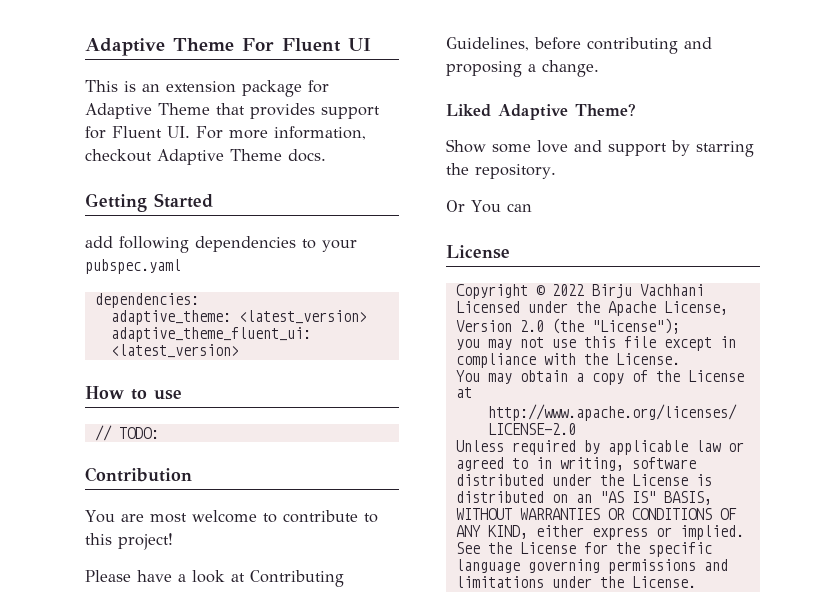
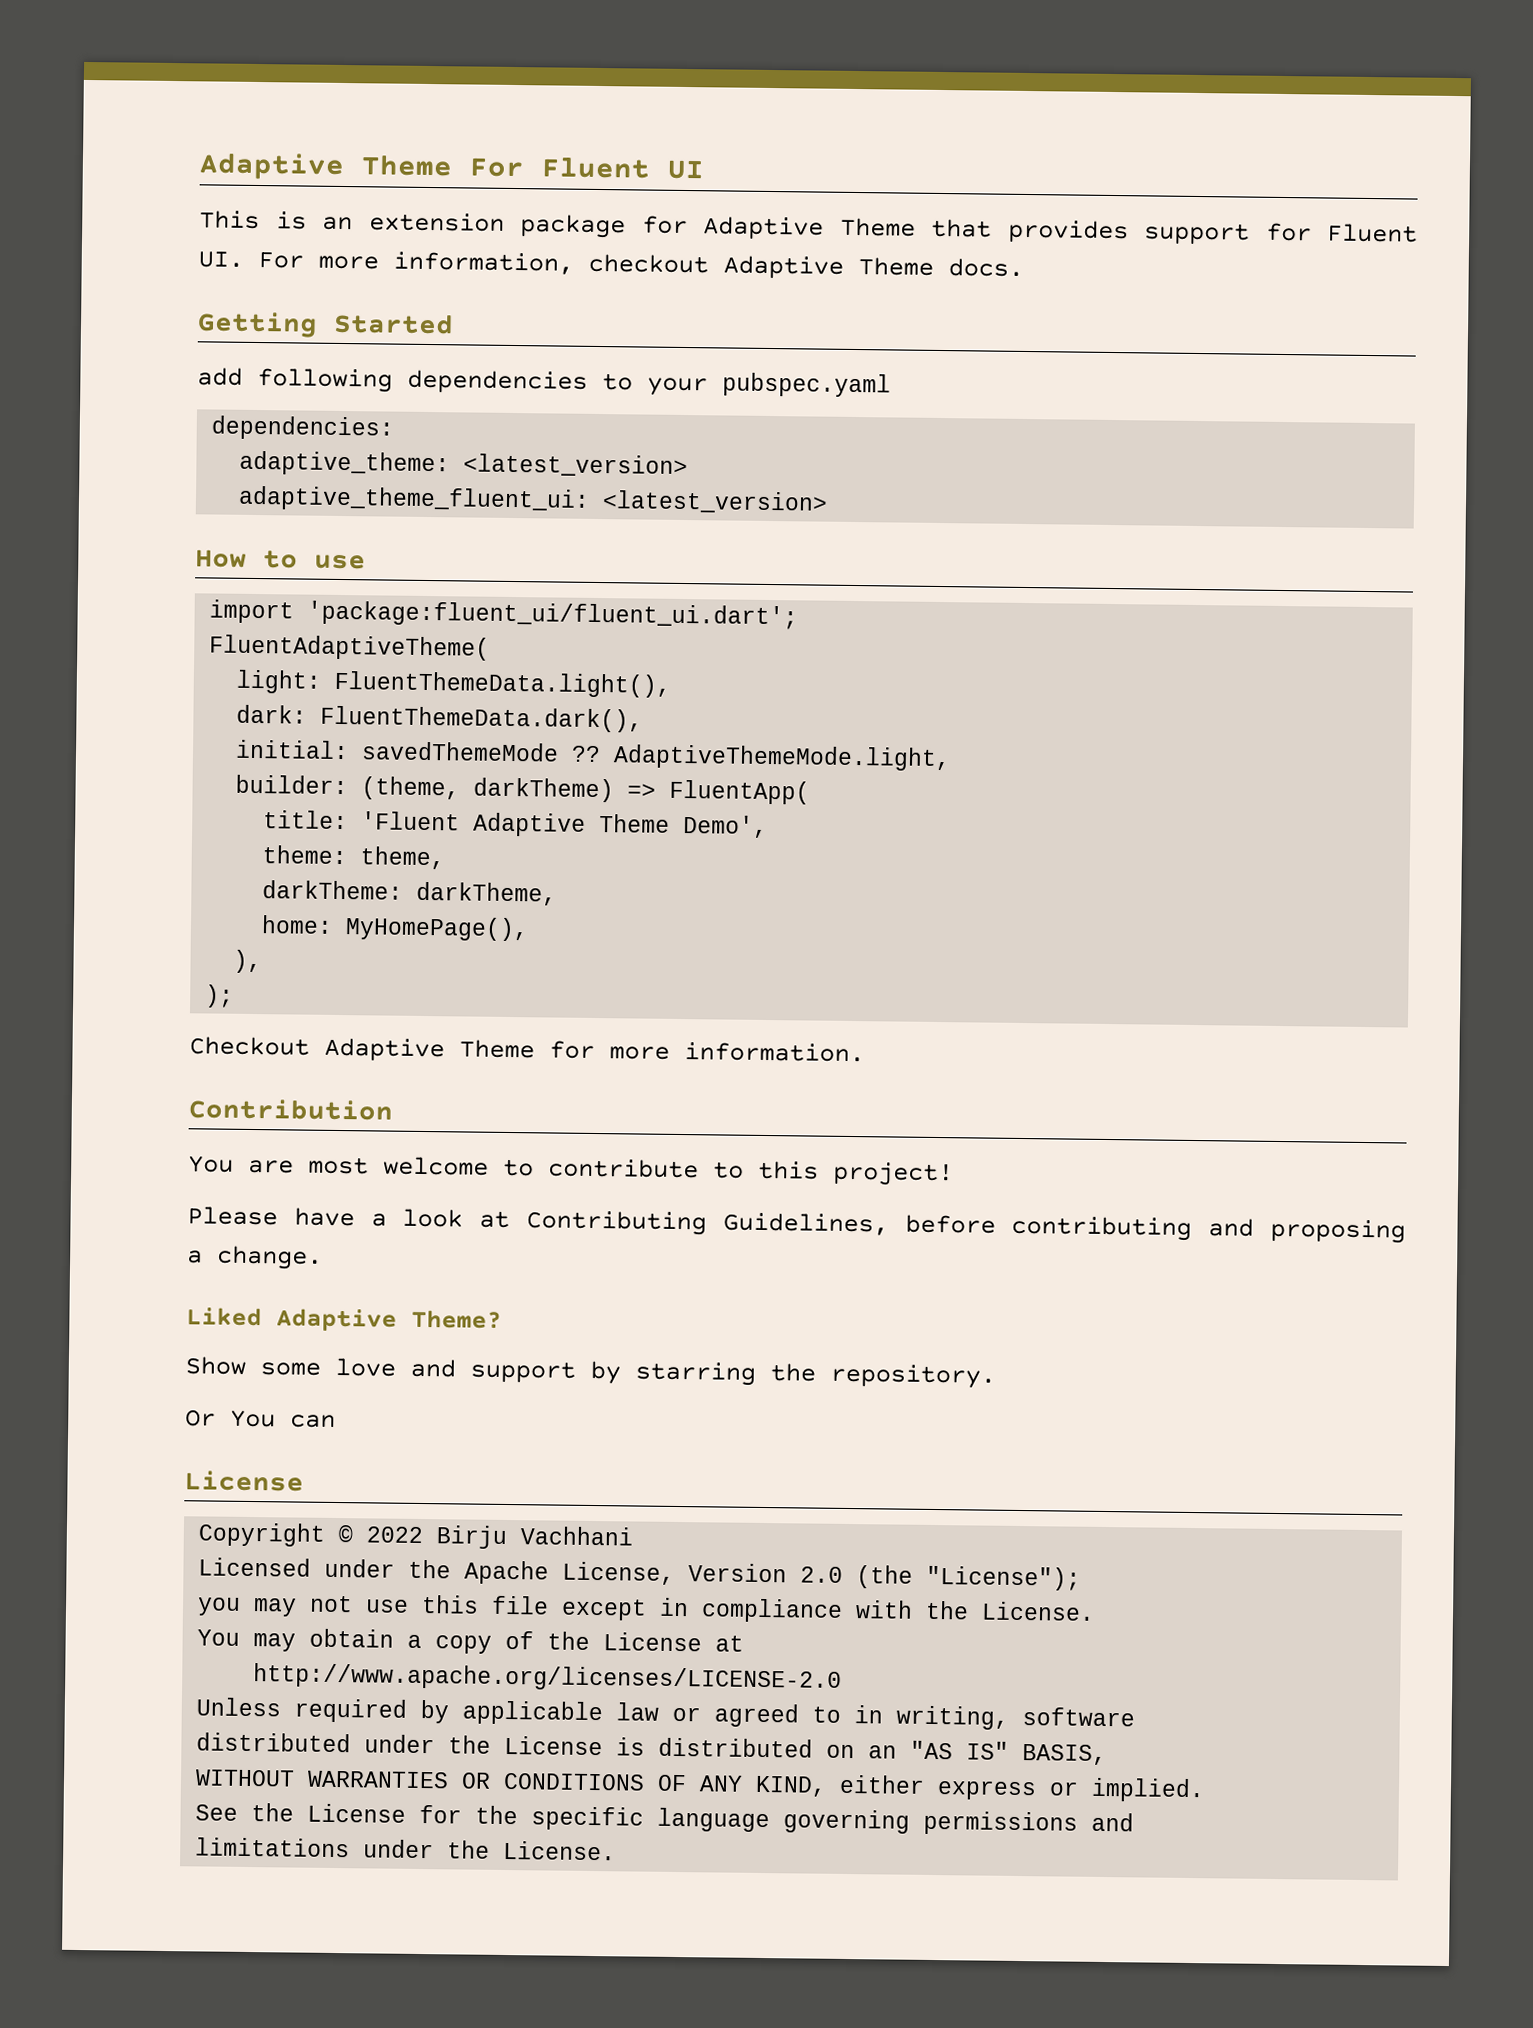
[94,425,159,441] // TODO: -> [209,599,799,630] [209,634,491,661] [236,669,672,698] [236,704,644,733] [235,739,952,772] [235,774,811,805] [263,810,769,839] [262,845,446,870] [262,880,558,906] [261,915,530,942] [233,949,263,974] [205,984,235,1008] [189,1036,865,1063] import 'package:fluent_ui/fluent_ui.dart'; // FluentAdaptiveTheme( // light: FluentThemeData.light(), // dark: FluentThemeData.dark(), // initial: savedThemeMode ?? AdaptiveThemeMode.light, // builder: (theme, darkTheme) => FluentApp( // title: 'Fluent Adaptive Theme Demo', // theme: theme, // darkTheme: darkTheme, // home: MyHomePage(), // ), // ); // Checkout Adaptive Theme for more information.

